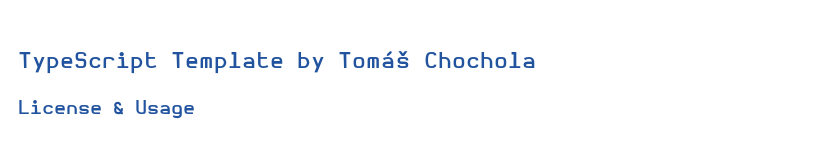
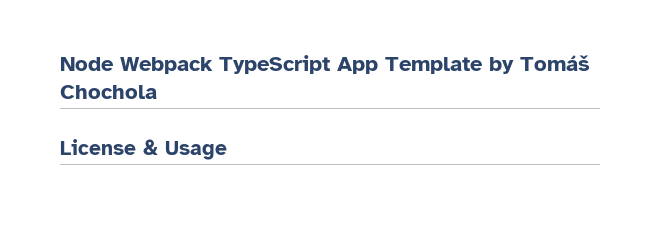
[18,52,158,74] TypeScript -> [60,55,378,74] Node Webpack TypeScript App

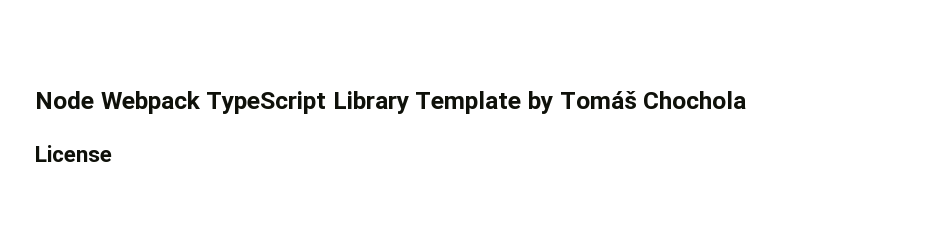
[337,57,378,74] App -> [332,91,409,114] Library
[143,139,227,160] & Usage -> (112, 153) none

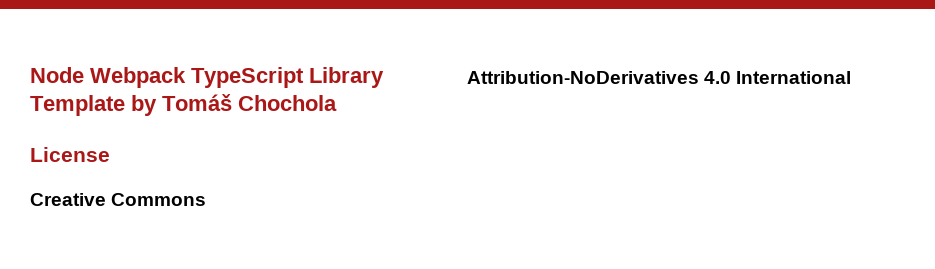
(112, 153) none -> [30,193,207,206] [467,71,852,84] // Creative Commons Attribution-NoDerivatives 4.0 International

